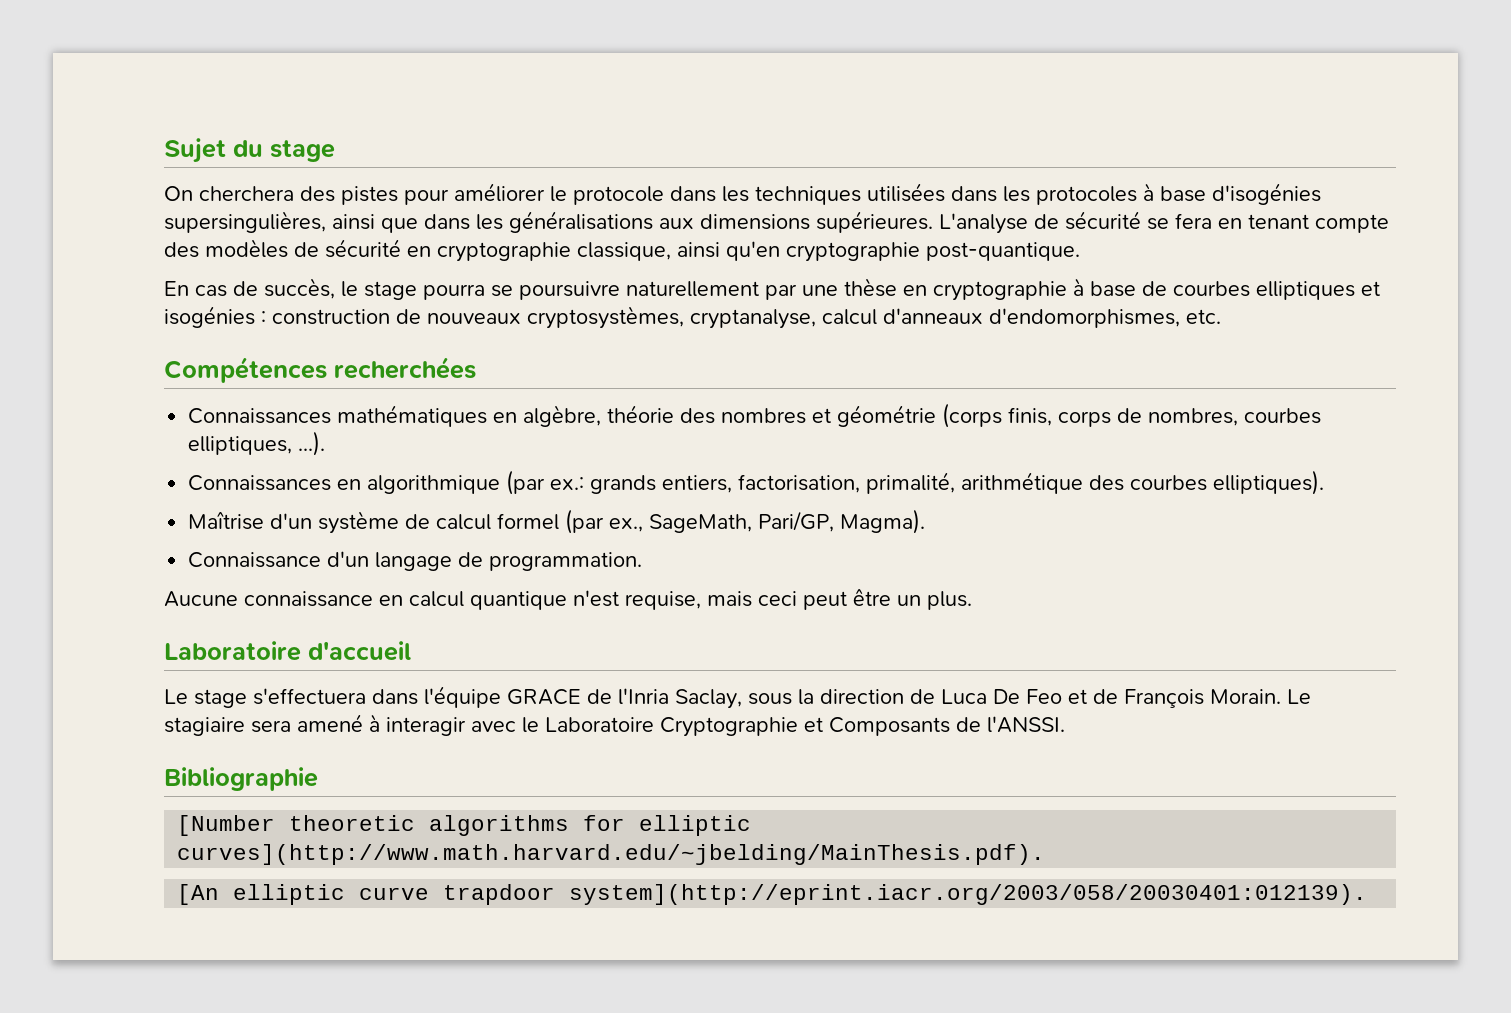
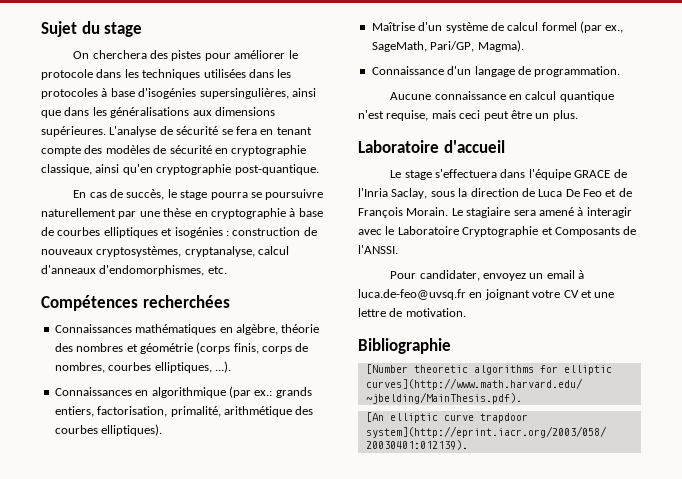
(1065, 724) none -> [390,270,585,281] [358,289,615,300] [358,308,466,317] // Pour candidater, envoyez un email à luca.de-feo@uvsq.fr en joignant votre CV et une lettre de motivation.

